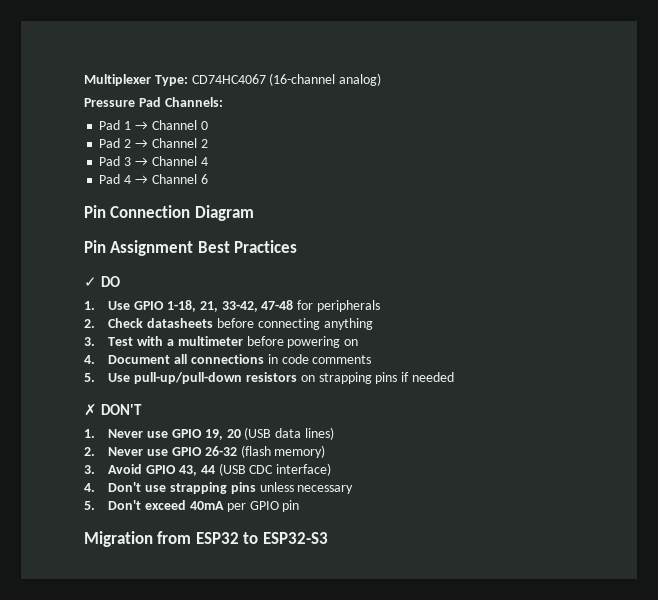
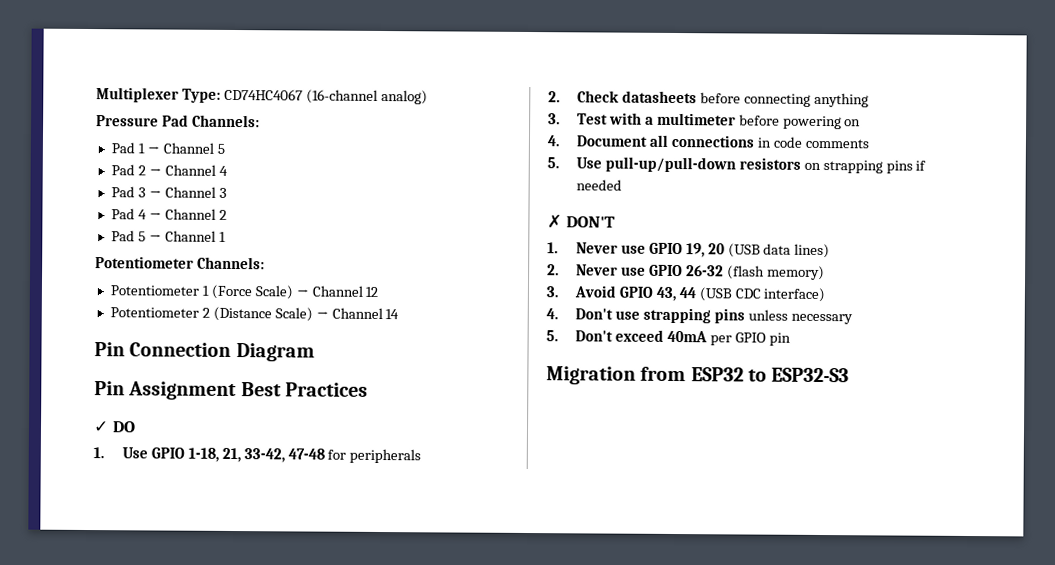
[200,121,208,130] 0 -> [216,143,225,154] 5
[200,139,208,148] 2 -> [218,165,228,176] 4
[200,157,208,166] 4 -> [218,187,227,198] 3
[200,174,208,184] 6 -> [218,209,227,220] [110,230,226,242] [95,256,265,270] [109,284,379,300] [109,306,400,322] 2 // Pad 5 → Channel 1 // Potentiometer Channels: // Potentiometer 1 (Force Scale) → Channel 12 // Potentiometer 2 (Distance Scale) → Channel 14

